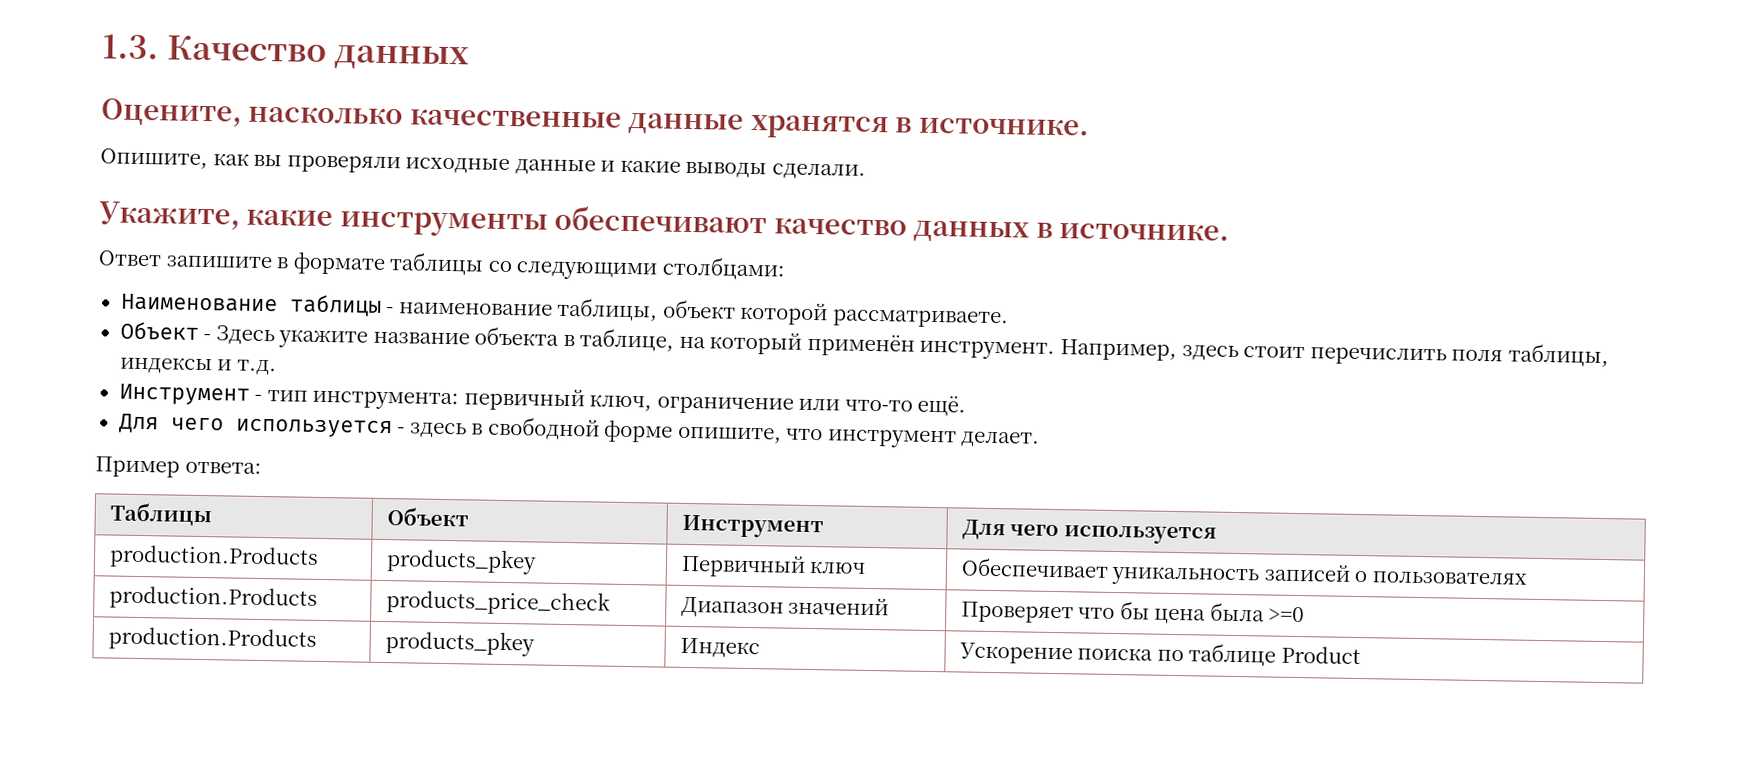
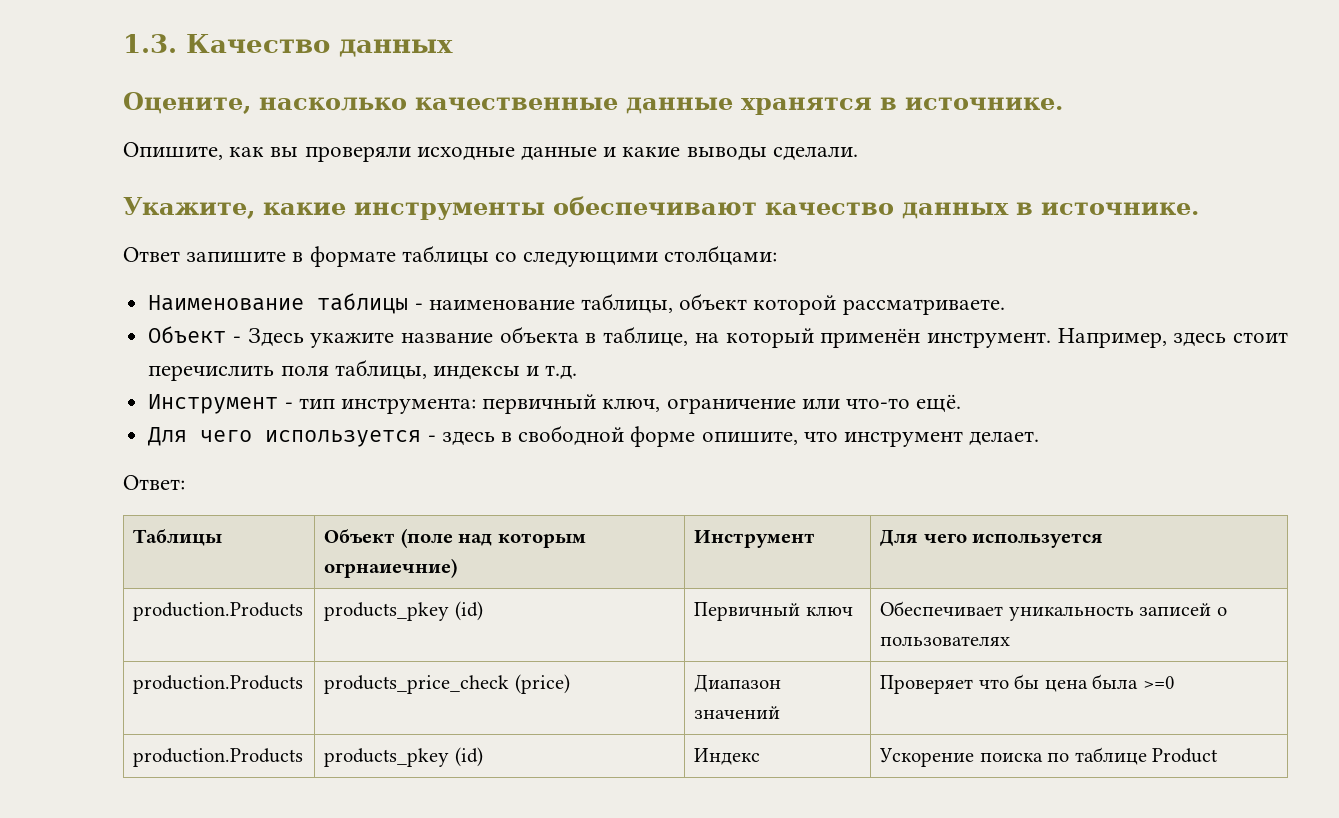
[95,456,262,478] Пример ответа: -> [123,475,185,490] Ответ:
(469, 517) none -> [400,528,586,548] [324,558,458,578] (поле над которым огрнаиечние)
(537, 561) none -> [454,601,483,621] (id)
(611, 602) none -> [514,674,570,694] (price)
(535, 643) none -> [454,747,483,767] (id)

